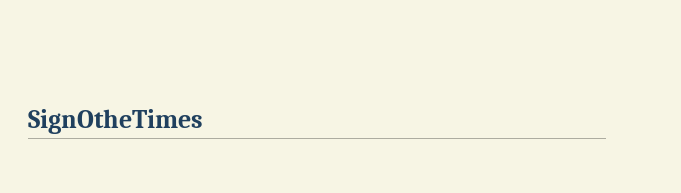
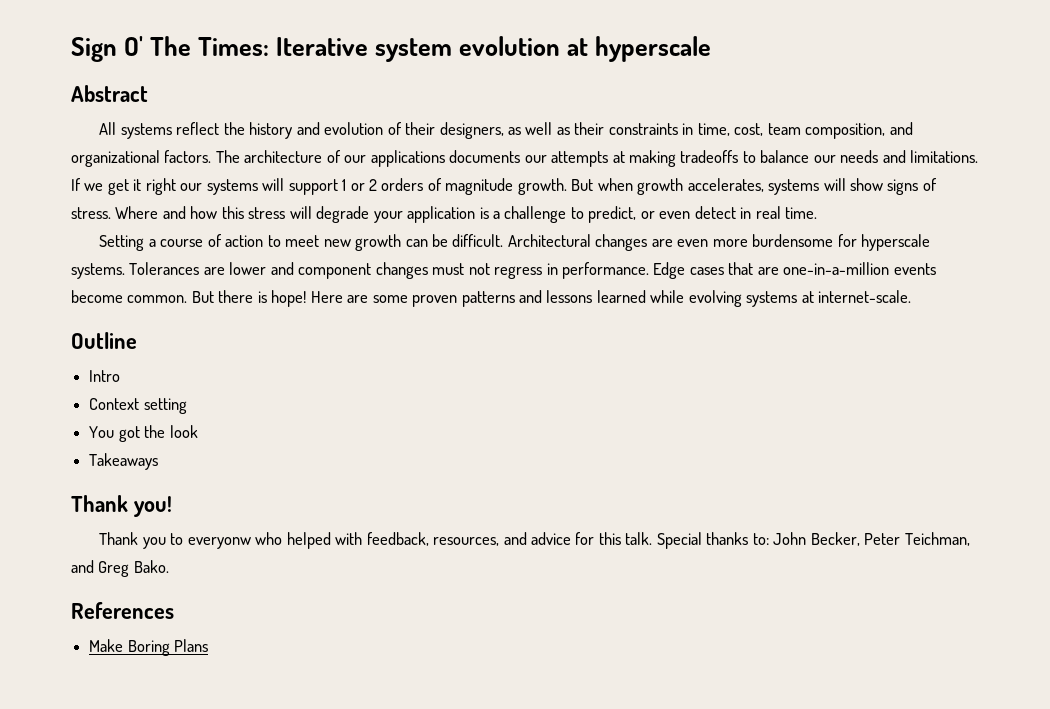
[28,109,203,134] SignOtheTimes -> [71,36,712,62] [71,85,148,102] [99,122,913,139] [71,150,979,167] [71,178,937,195] [71,206,818,223] [99,234,931,251] [71,262,936,279] [71,290,912,307] [71,332,137,349] [89,370,121,382] [89,398,187,414] [89,425,198,442] [89,453,159,470] [71,495,172,517] [99,532,970,549] [71,560,169,577] [71,602,174,619] [89,639,209,656] Sign O' The Times: Iterative system evolution at hyperscale // Abstract // All systems reflect the history and evolution of their designers, as well as their constraints in time, cost, team composition, and organizational factors. The architecture of our applications documents our attempts at making tradeoffs to balance our needs and limitations. If we get it right our systems will support 1 or 2 orders of magnitude growth. But when growth accelerates, systems will show signs of stress. Where and how this stress will degrade your application is a challenge to predict, or even detect in real time. // Setting a course of action to meet new growth can be difficult. Architectural changes are even more burdensome for hyperscale systems. Tolerances are lower and component changes must not regress in performance. Edge cases that are one-in-a-million events become common. But there is hope! Here are some proven patterns and lessons learned while evolving systems at internet-scale. // Outline // Intro // Context setting // You got the look // Takeaways // Thank you! // Thank you to everyonw who helped with feedback, resources, and advice for this talk. Special thanks to: John Becker, Peter Teichman, and Greg Bako. // References // Make Boring Plans

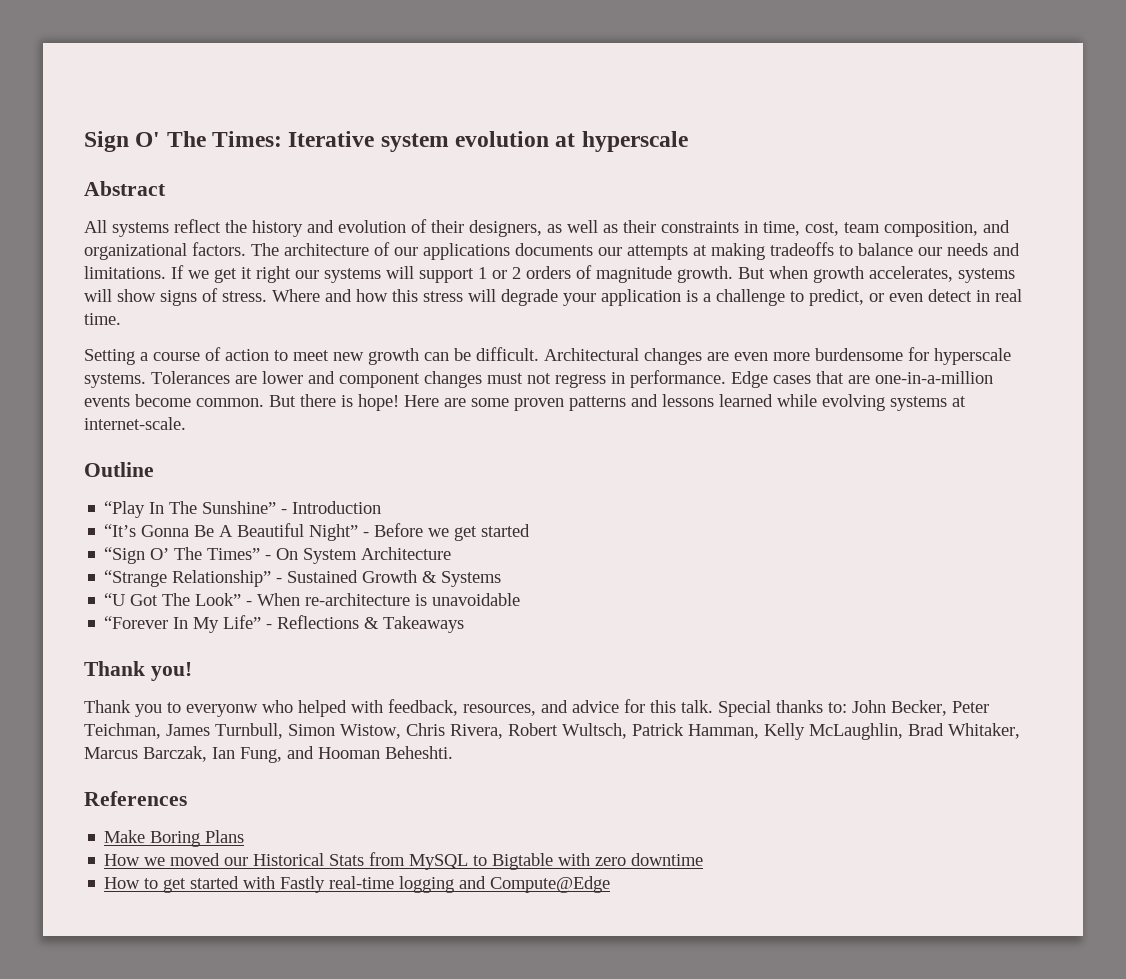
[89,370,121,382] [89,398,187,414] [89,425,198,442] Intro // Context setting // You got the look // -> [104,501,382,518] [104,523,531,541] [104,547,452,564] [104,570,502,587] [104,593,521,606] [104,615,380,633] “Play In The Sunshine” - Introduction // “It’s Gonna Be A Beautiful Night” - Before we get started // “Sign O’ The Times” - On System Architecture // “Strange Relationship” - Sustained Growth & Systems // “U Got The Look” - When re-architecture is unavoidable // “Forever In My Life” - Reflections &
[71,560,169,577] [71,602,174,619] [89,639,209,656] and Greg Bako. // References // Make Boring Plans -> [166,723,1020,740] [84,746,453,763] [84,791,187,806] [104,830,245,847] [104,852,704,870] [104,876,611,893] James Turnbull, Simon Wistow, Chris Rivera, Robert Wultsch, Patrick Hamman, Kelly McLaughlin, Brad Whitaker, Marcus Barczak, Ian Fung, and Hooman Beheshti. // References // Make Boring Plans // How we moved our Historical Stats from MySQL to Bigtable with zero downtime // How to get started with Fastly real-time logging and Compute@Edge

